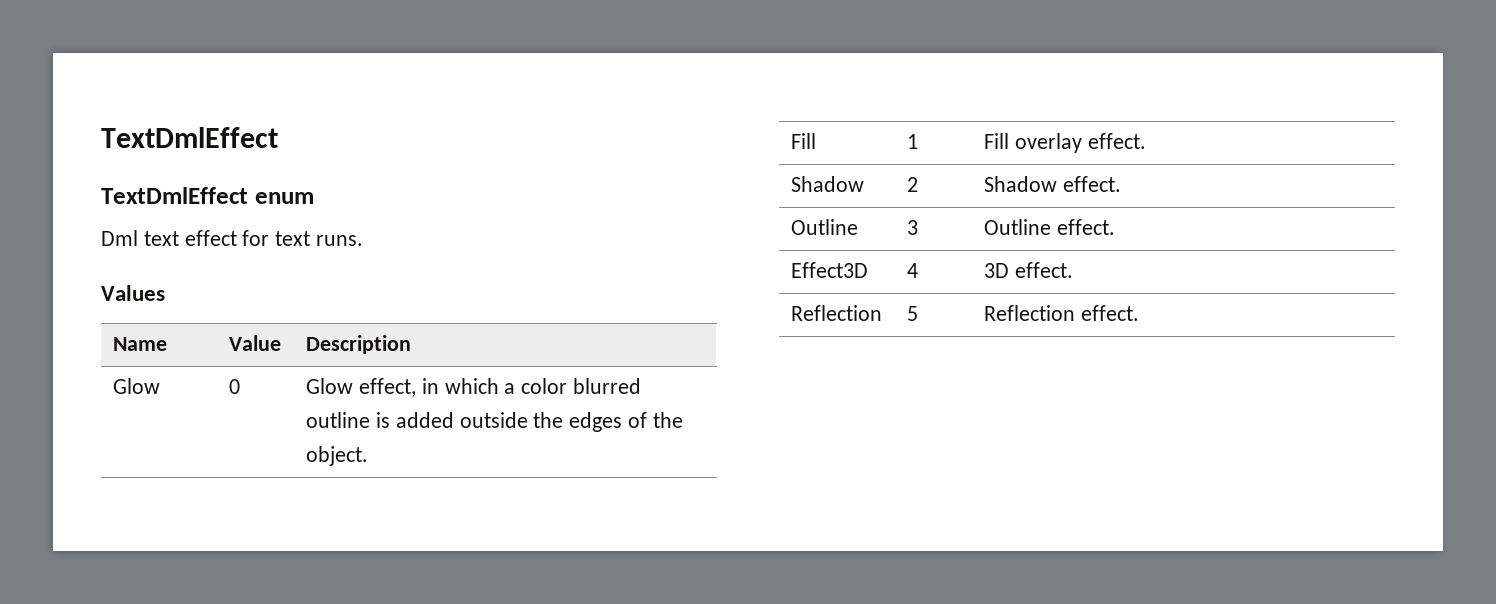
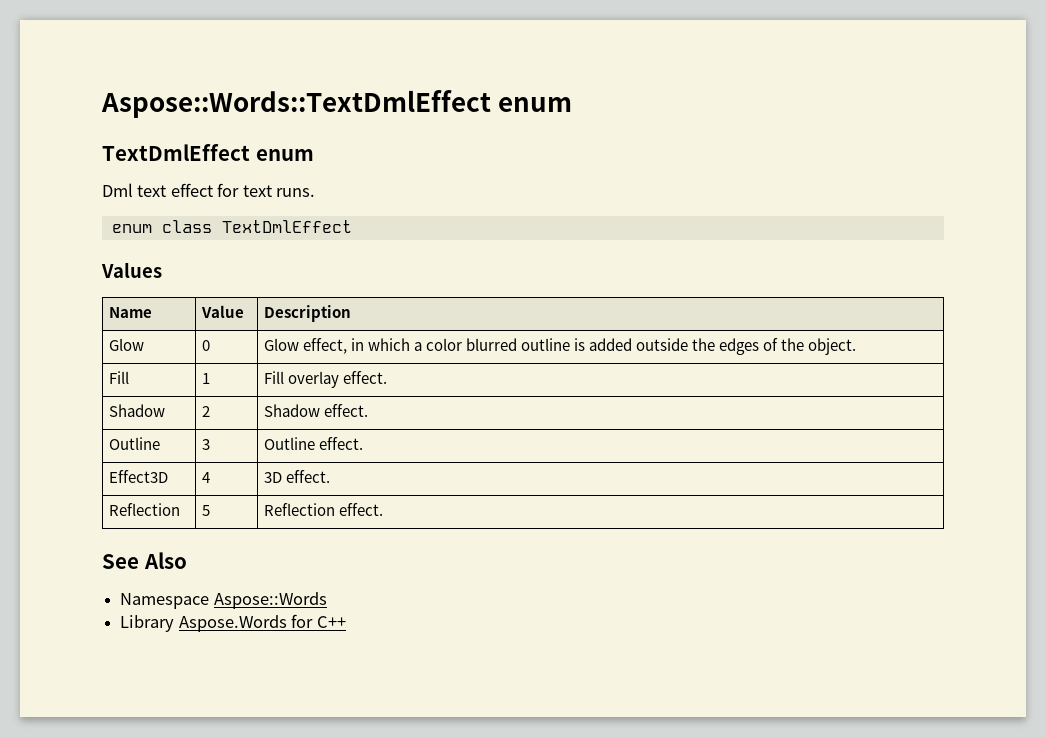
[101,127,278,148] TextDmlEffect -> [101,90,573,118] Aspose::Words::TextDmlEffect enum
(364, 240) none -> [111,220,352,233] // enum class TextDmlEffect
(1140, 313) none -> [102,552,187,569] [120,592,327,609] [120,614,346,632] // See Also // Namespace Aspose::Words // Library Aspose.Words for C++

